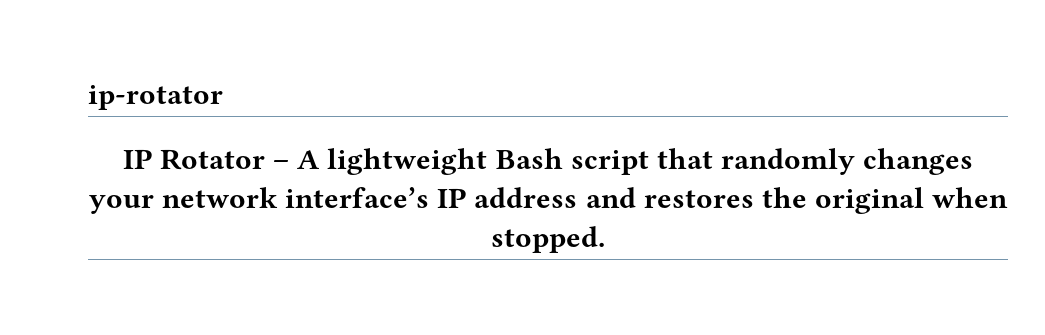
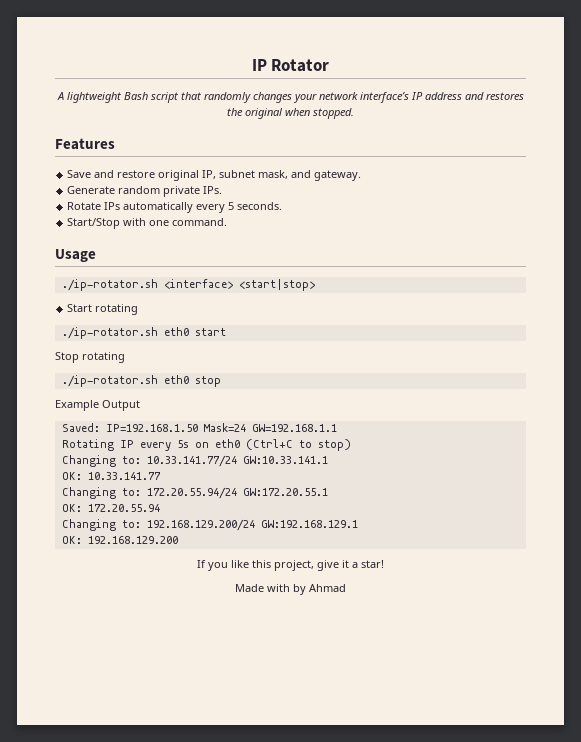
[88,85,223,110] ip-rotator // -> (251, 65) none
[273,160,290,169] – -> (330, 65) //
(605, 239) none -> [55,138,115,150] [67,170,362,181] [67,186,223,197] [67,202,283,213] [67,218,228,229] [55,249,96,262] [61,279,315,291] [67,304,139,315] [61,327,226,339] [55,352,125,363] [61,375,221,387] [55,400,140,411] [61,423,337,432] [61,439,351,451] [61,455,328,467] [61,472,161,480] [61,487,328,499] [61,504,160,512] [61,519,358,531] [61,536,178,544] [197,560,384,571] [235,584,346,595] // Features // Save and restore original IP, subnet mask, and gateway. // Generate random private IPs. // Rotate IPs automatically every 5 seconds. // Start/Stop with one command. // Usage // ./ip-rotator.sh <interface> <start|stop> // Start rotating // ./ip-rotator.sh eth0 start // Stop rotating // ./ip-rotator.sh eth0 stop // Example Output // Saved: IP=192.168.1.50 Mask=24 GW=192.168.1.1 // Rotating IP every 5s on eth0 (Ctrl+C to stop) // Changing to: 10.33.141.77/24 GW:10.33.141.1 // OK: 10.33.141.77 // Changing to: 172.20.55.94/24 GW:172.20.55.1 // OK: 172.20.55.94 // Changing to: 192.168.129.200/24 GW:192.168.129.1 // OK: 192.168.129.200 // If you like this project, give it a star! // Made with by Ahmad

